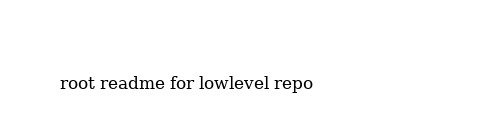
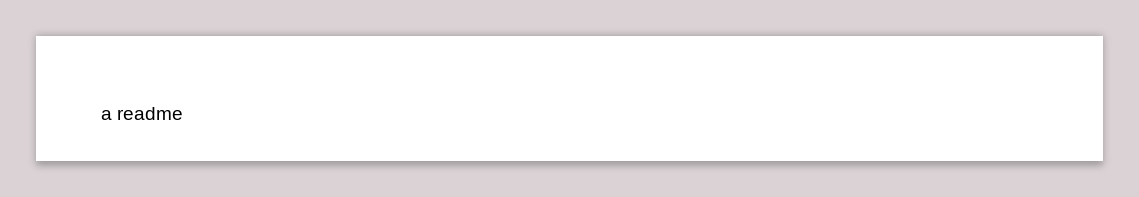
[60,76,313,93] root readme for lowlevel repo -> [101,107,184,120] a readme

